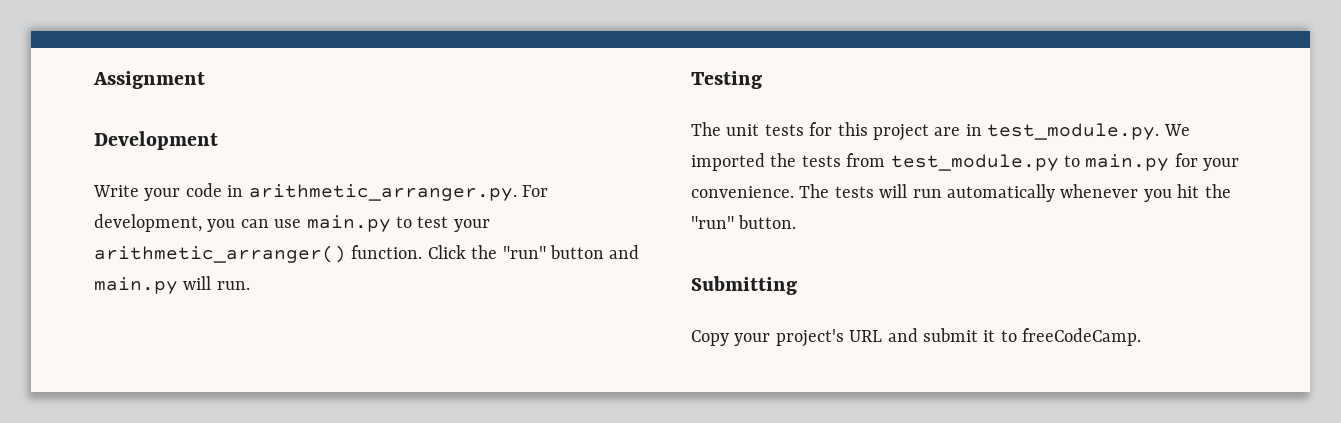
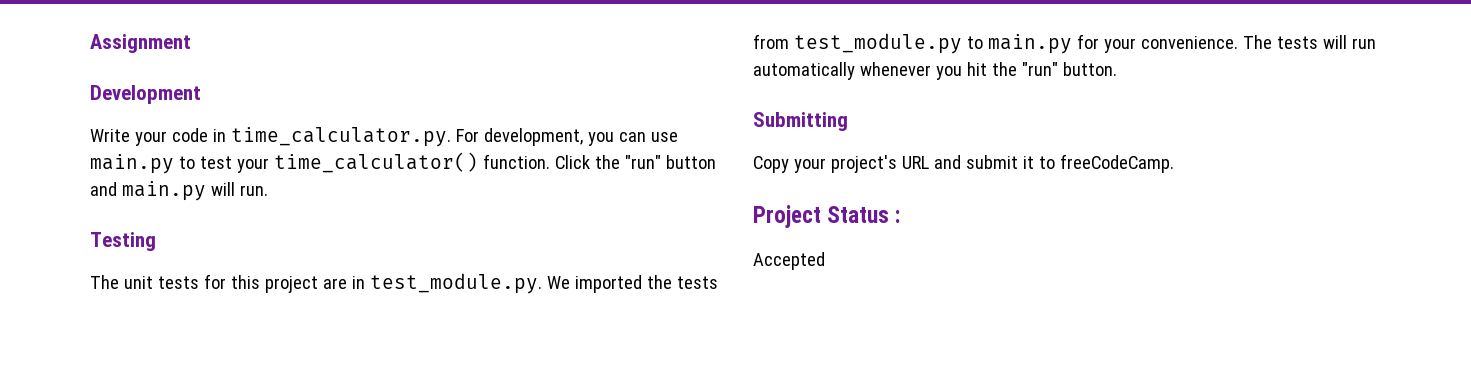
[248,184,517,201] arithmetic_arranger.py. -> [230,127,451,147] time_calculator.py.
[94,245,346,263] arithmetic_arranger() -> [273,152,478,173] time_calculator()
(1142, 337) none -> [753,205,901,228] [753,252,825,270] // Project Status : // Accepted

